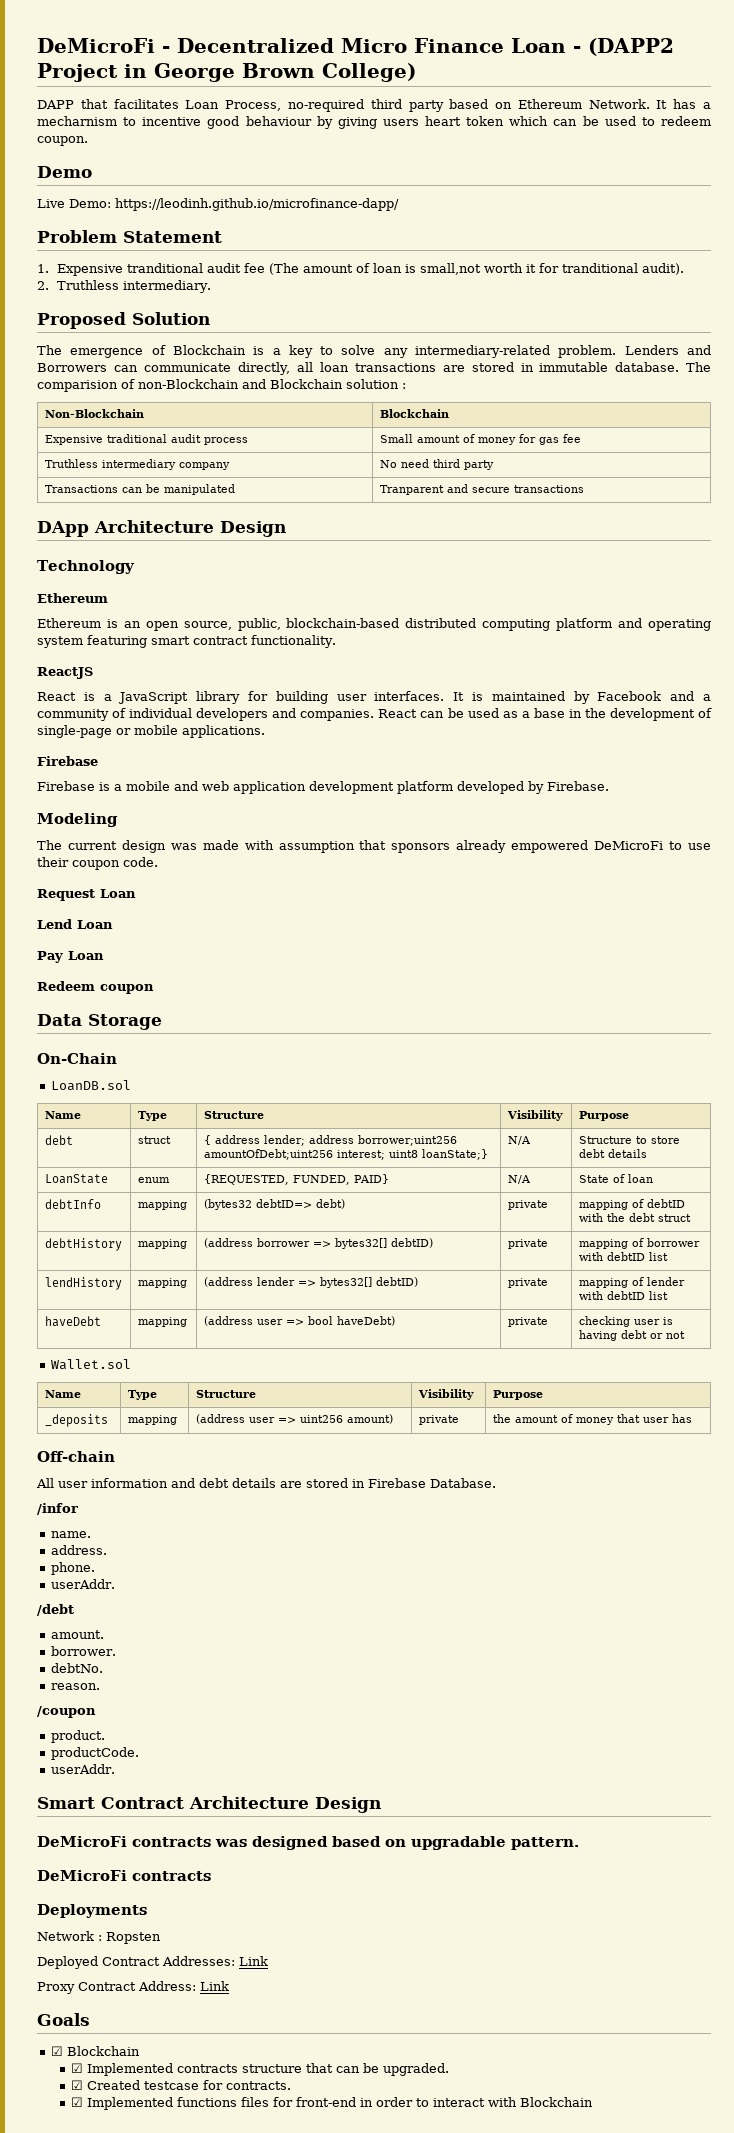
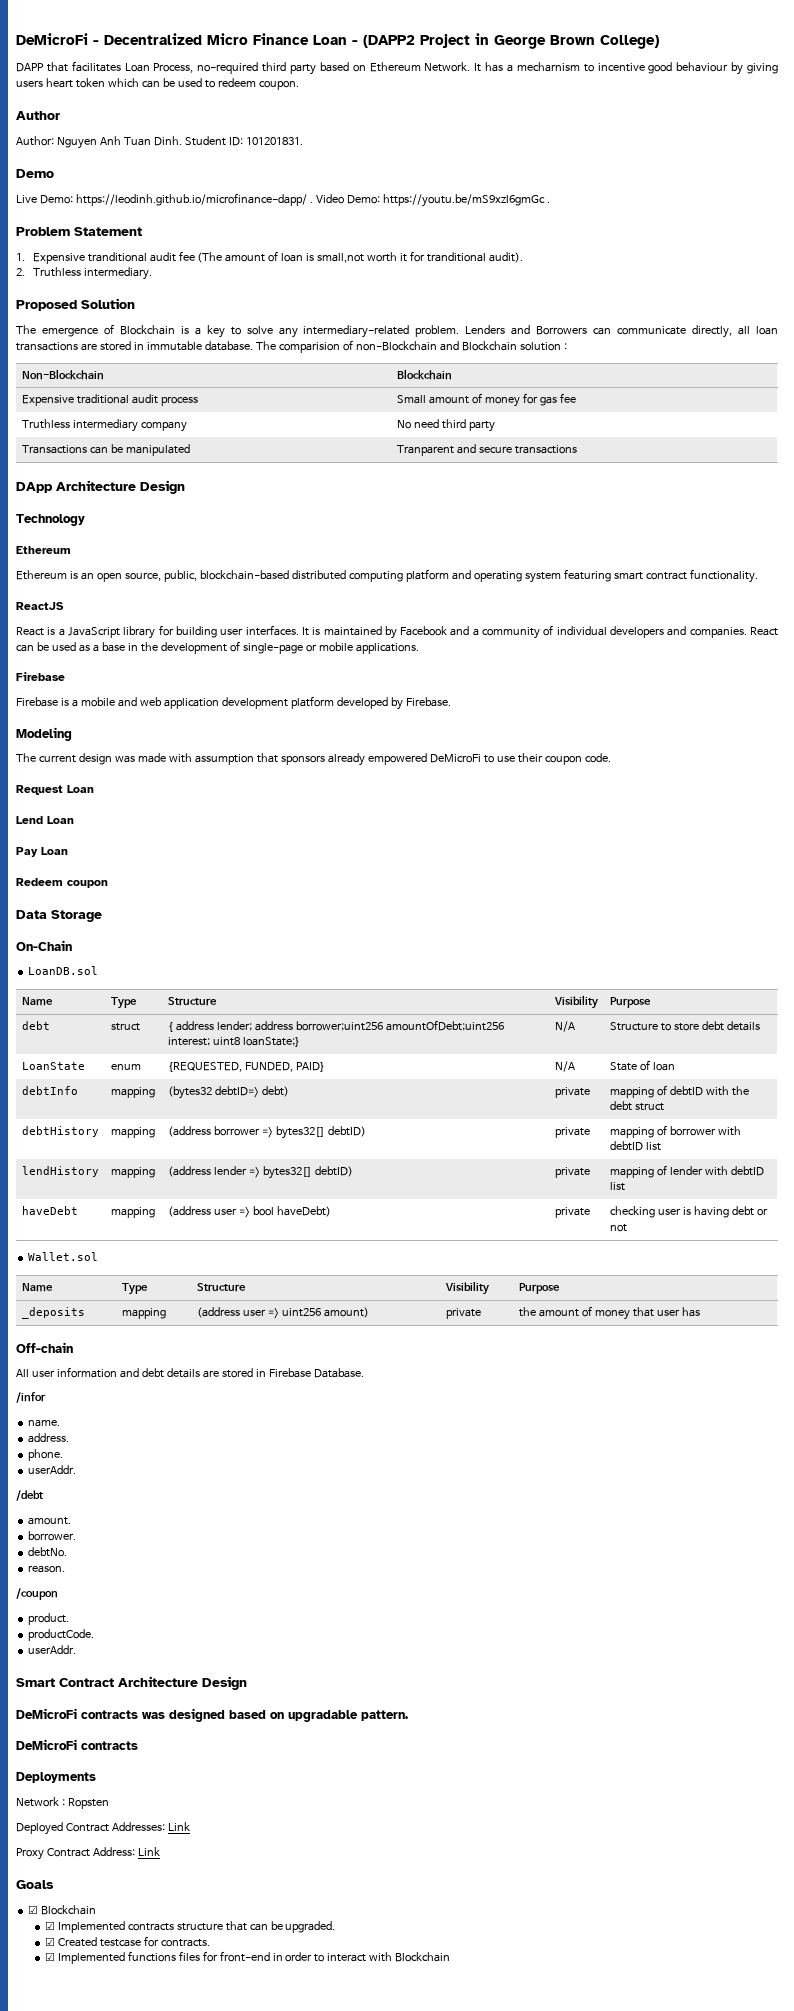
(88, 141) none -> [16,111,60,120] [16,136,303,149] // Author // Author: Nguyen Anh Tuan Dinh. Student ID: 101201831.
(399, 204) none -> [309,194,550,207] . Video Demo: https://youtu.be/mS9xzl6gmGc .

